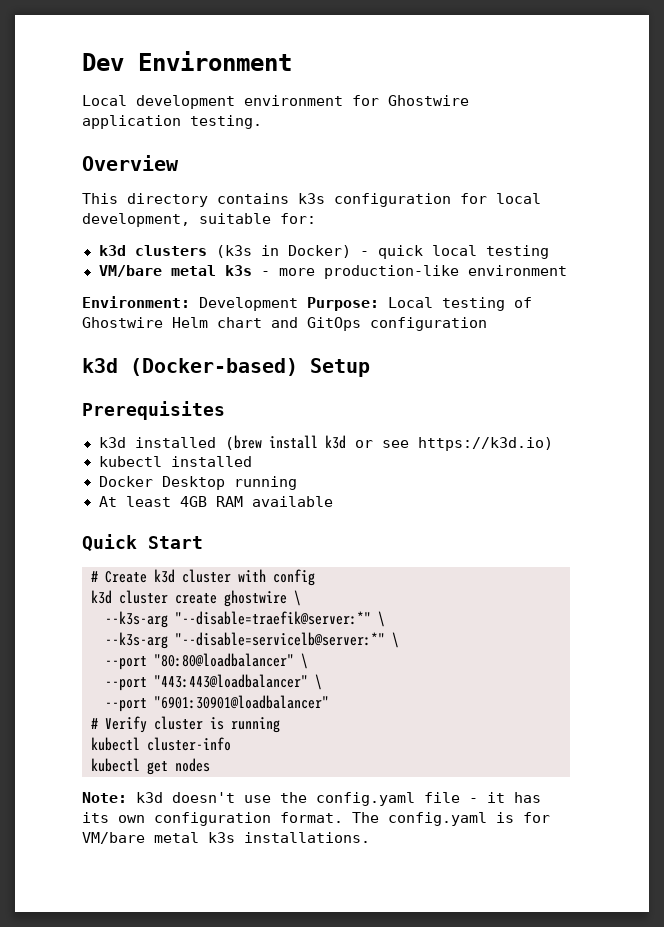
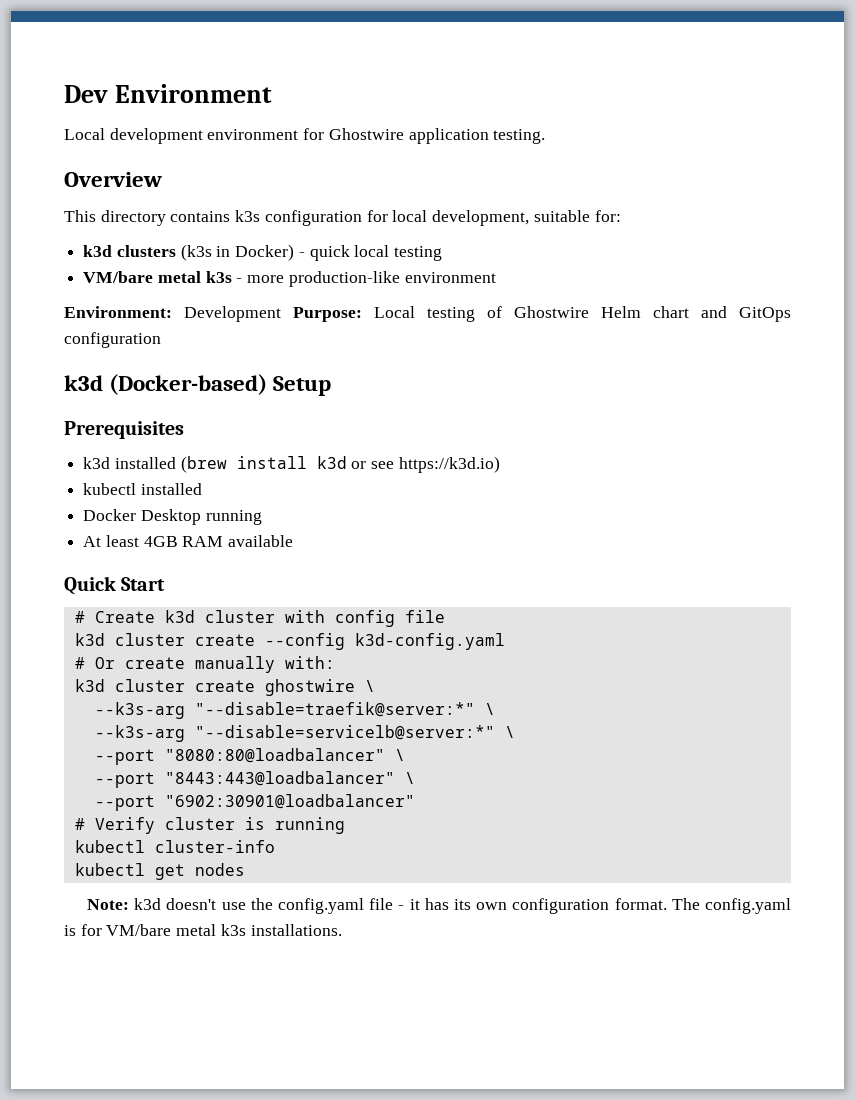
(315, 577) none -> [404,610,445,623] [74,633,505,650] [74,656,335,673] file // k3d cluster create --config k3d-config.yaml // # Or create manually with:
[154,653,308,669] [105,674,322,691] [105,695,329,712] "80:80@loadbalancer" \ // --port "443:443@loadbalancer" \ // --port "6901:30901@loadbalancer" -> [164,748,405,763] [94,771,415,788] [94,794,415,811] "8080:80@loadbalancer" \ // --port "8443:443@loadbalancer" \ // --port "6902:30901@loadbalancer"

